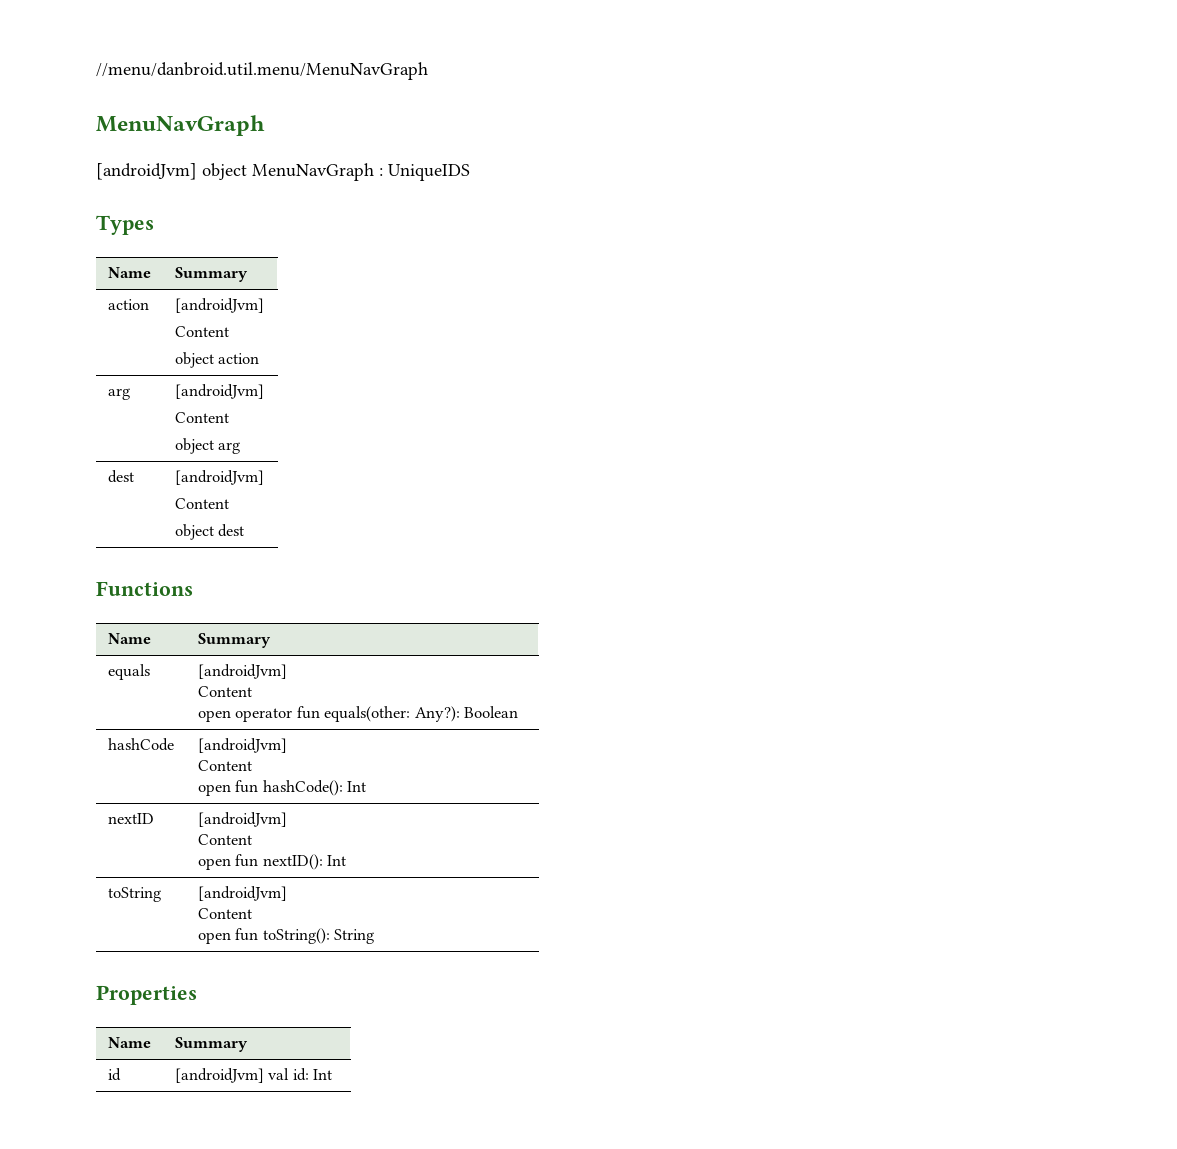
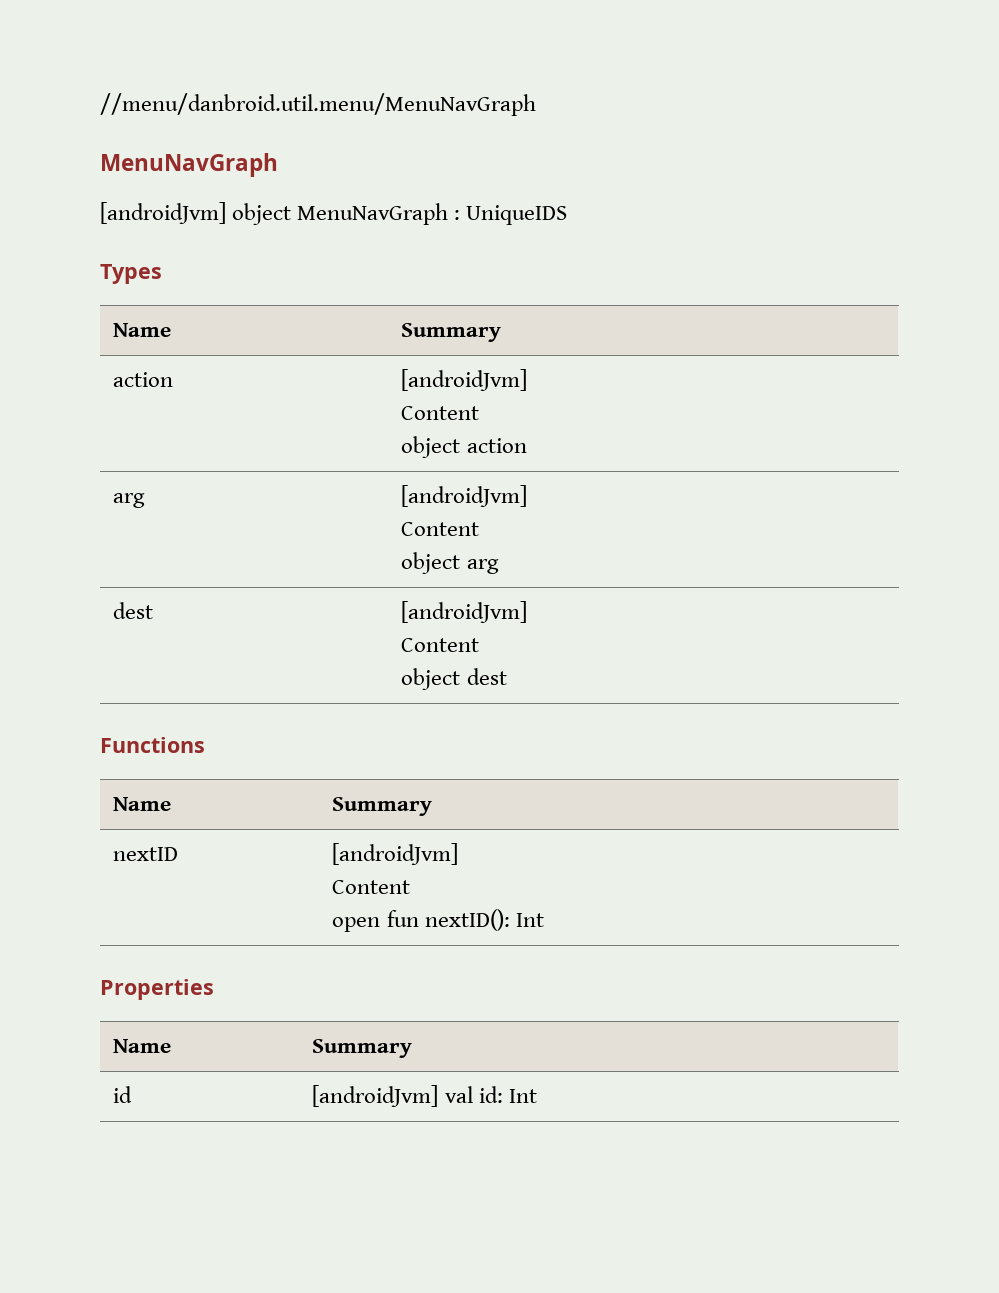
[107,664,150,680] [197,664,287,679] [197,686,252,697] [197,706,519,722] [107,738,174,751] [197,738,287,753] [197,760,252,771] [197,780,367,796] // equals | [androidJvm] // Content // open operator fun equals(other: Any?): Boolean // hashCode | [androidJvm] // Content // open fun hashCode(): Int -> (433, 806) none
[107,887,161,902] [197,886,287,901] [197,908,252,919] [197,928,375,944] // toString | [androidJvm] // Content // open fun toString(): String -> (544, 920) none

